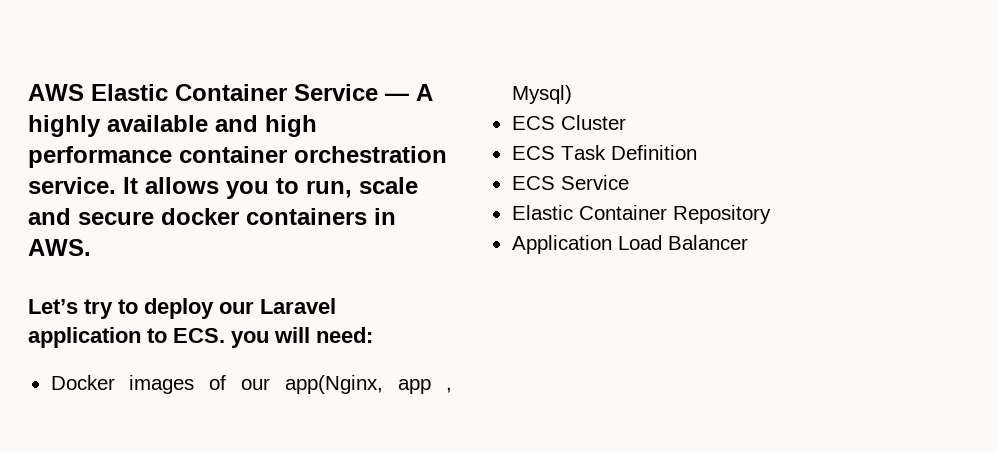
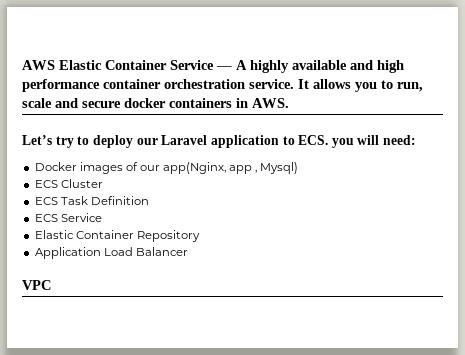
(748, 242) none -> [22,280,51,290] // VPC

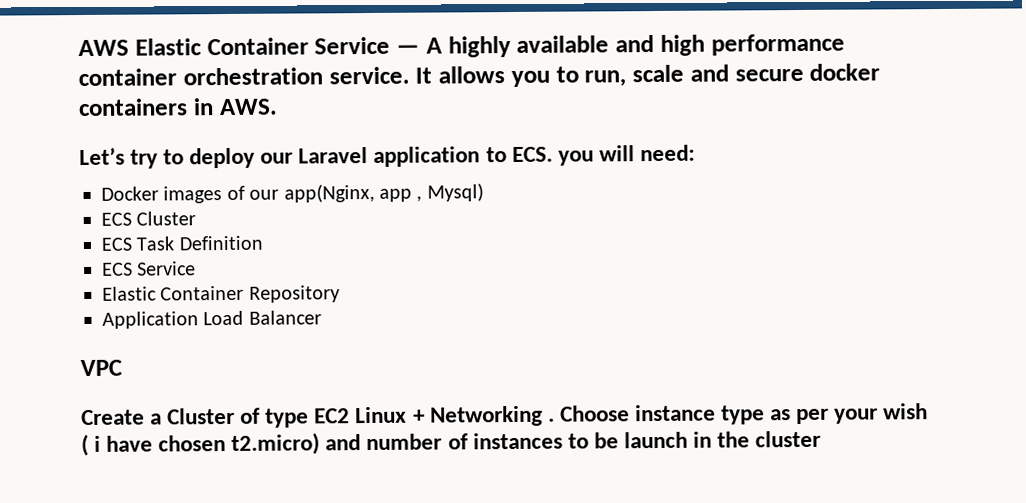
(51, 285) none -> [81,403,929,428] [81,430,822,457] // Create a Cluster of type EC2 Linux + Networking . Choose instance type as per your wish ( i have chosen t2.micro) and number of instances to be launch in the cluster

